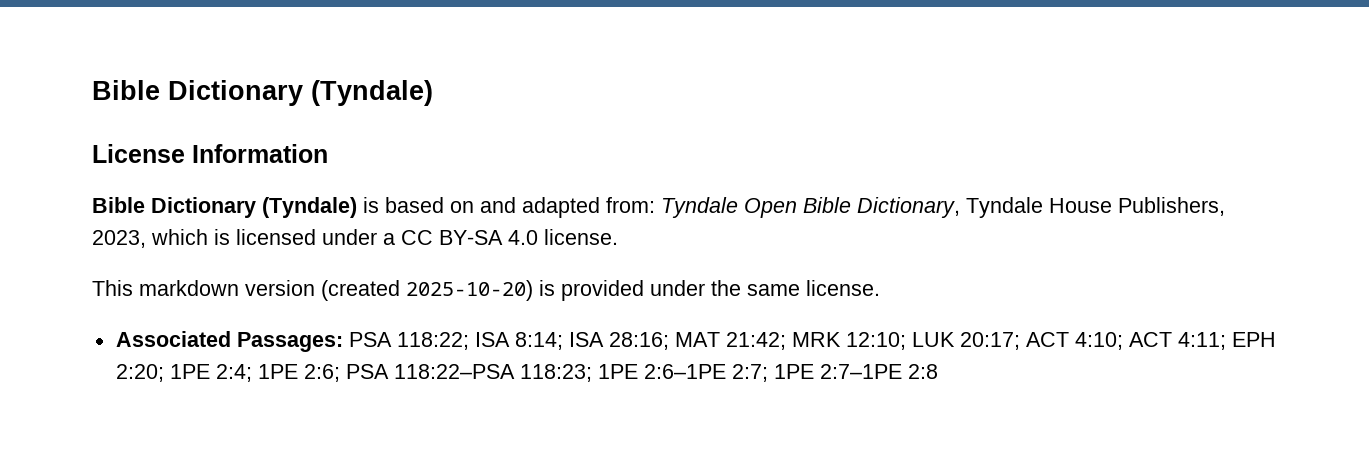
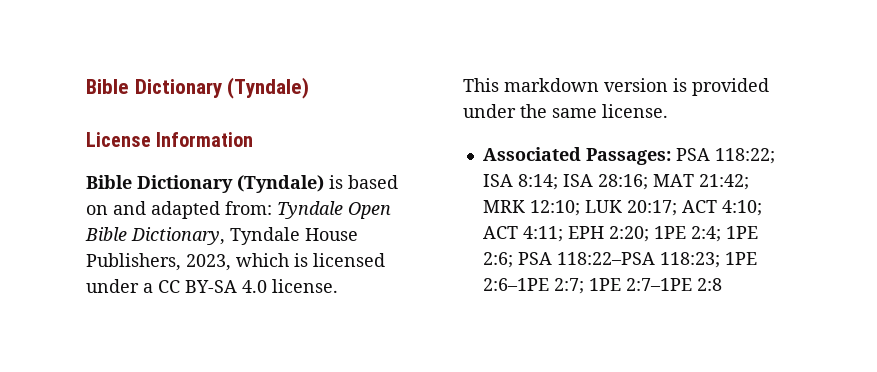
[321,280,533,301] (created 2025-10-20) -> (668, 85) none

